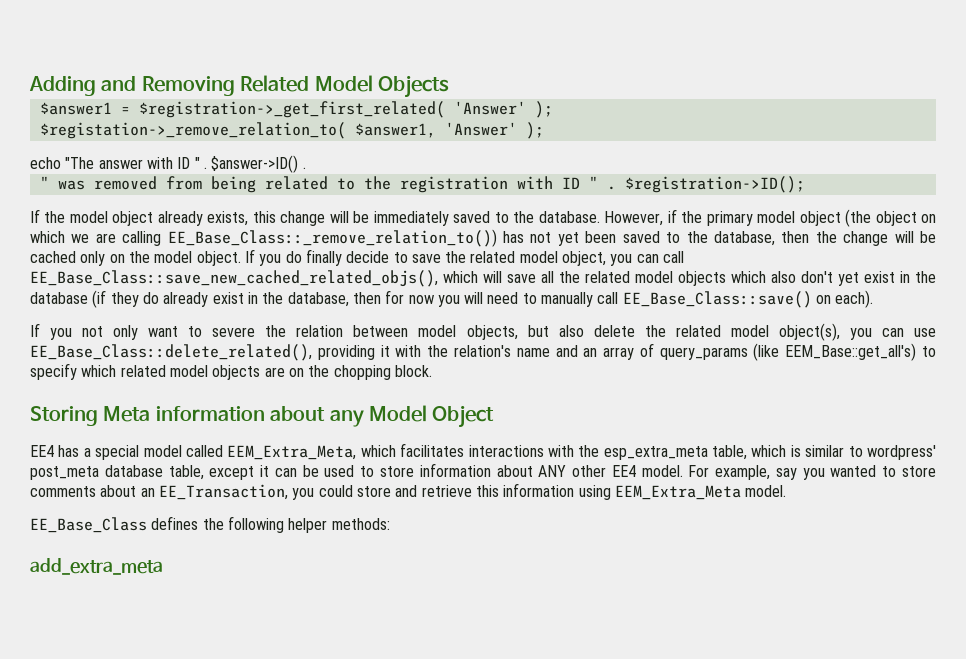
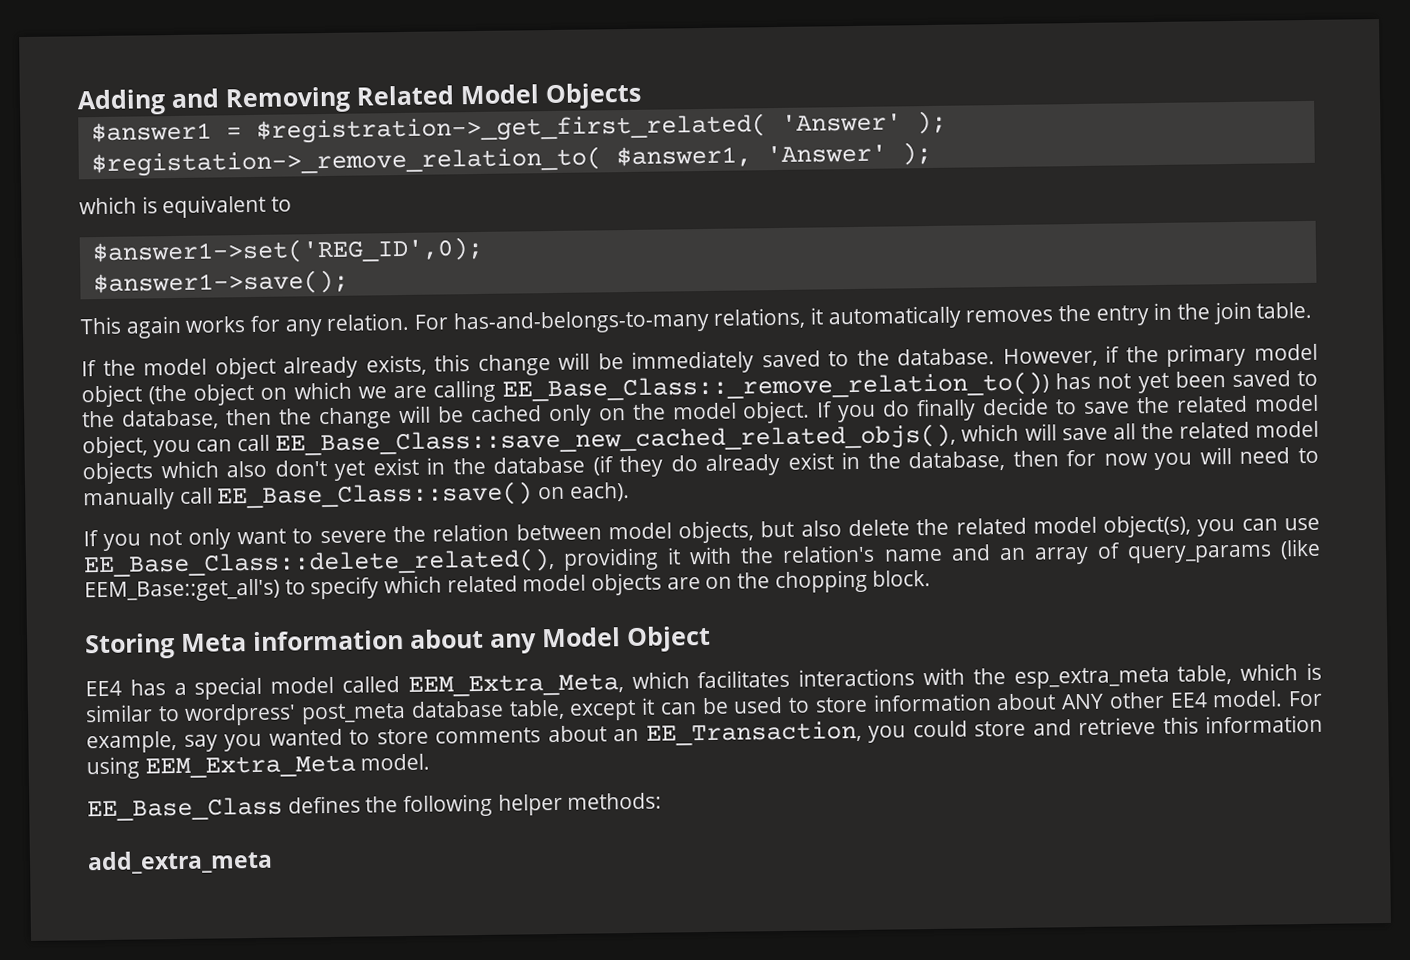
[30,155,306,173] [39,176,805,193] echo "The answer with ID " . $answer->ID() . // " was removed from being related to the registration with ID " . $registration->ID(); -> [79,194,293,219] [91,236,484,266] [92,269,349,297] [80,301,1313,339] which is equivalent to // $answer1->set('REG_ID',0); // $answer1->save(); // This again works for any relation. For has-and-belongs-to-many relations, it automatically removes the entry in the join table.

